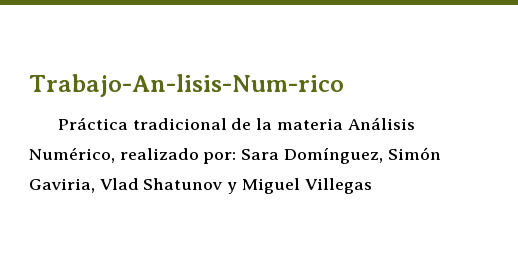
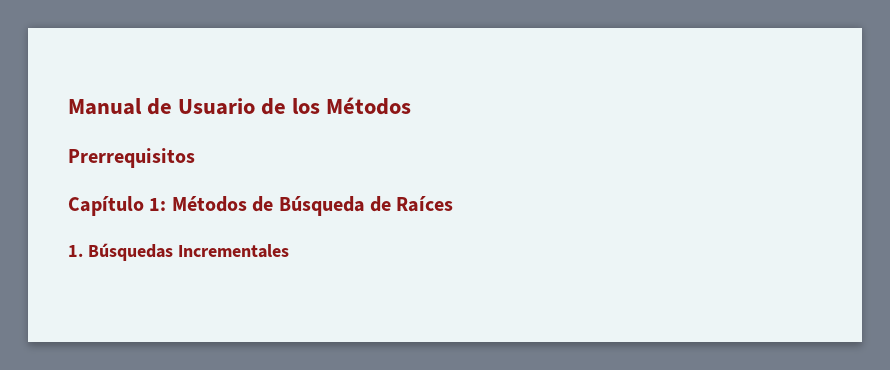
[29,74,344,97] [57,117,415,130] [29,147,441,164] [29,178,372,194] Trabajo-An-lisis-Num-rico // Práctica tradicional de la materia Análisis Numérico, realizado por: Sara Domínguez, Simón Gaviria, Vlad Shatunov y Miguel Villegas -> [68,97,412,115] [68,148,195,168] [68,196,454,216] [68,243,289,261] Manual de Usuario de los Métodos // Prerrequisitos // Capítulo 1: Métodos de Búsqueda de Raíces // 1. Búsquedas Incrementales

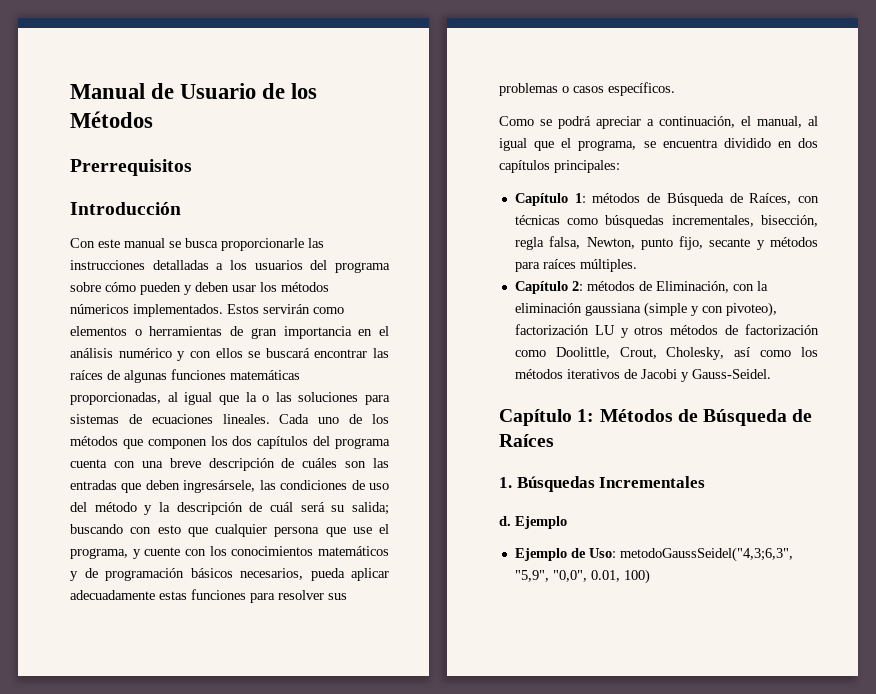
(195, 158) none -> [70,202,181,215] [70,238,324,251] [70,260,390,273] [70,282,329,295] [70,304,344,317] [70,326,389,339] [70,348,389,361] [70,369,300,383] [70,392,390,405] [70,414,389,424] [70,436,390,449] [70,458,389,471] [70,480,389,493] [70,502,389,515] [70,524,389,537] [70,546,389,559] [70,568,389,581] [70,589,347,603] [499,82,675,96] [499,116,818,129] [499,138,818,151] [499,160,620,173] [514,193,819,206] [514,215,818,228] [514,236,818,250] [514,259,637,272] [514,281,768,294] [514,302,777,317] [514,324,819,338] [514,347,818,360] [514,369,771,382] // Introducción // Con este manual se busca proporcionarle las instrucciones detalladas a los usuarios del programa sobre cómo pueden y deben usar los métodos númericos implementados. Estos servirán como elementos o herramientas de gran importancia en el análisis numérico y con ellos se buscará encontrar las raíces de algunas funciones matemáticas proporcionadas, al igual que la o las soluciones para sistemas de ecuaciones lineales. Cada uno de los métodos que componen los dos capítulos del programa cuenta con una breve descripción de cuáles son las entradas que deben ingresársele, las condiciones de uso del método y la descripción de cuál será su salida; buscando con esto que cualquier persona que use el programa, y cuente con los conocimientos matemáticos y de programación básicos necesarios, pueda aplicar adecuadamente estas funciones para resolver sus problemas o casos específicos. // Como se podrá apreciar a continuación, el manual, al igual que el programa, se encuentra dividido en dos capítulos principales: // Capítulo 1: métodos de Búsqueda de Raíces, con técnicas como búsquedas incrementales, bisección, regla falsa, Newton, punto fijo, secante y métodos para raíces múltiples. // Capítulo 2: métodos de Eliminación, con la eliminación gaussiana (simple y con pivoteo), factorización LU y otros métodos de factorización como Doolittle, Crout, Cholesky, así como los métodos iterativos de Jacobi y Gauss-Seidel.
(289, 251) none -> [499,516,567,529] [514,547,793,562] [514,569,650,584] // d. Ejemplo // Ejemplo de Uso: metodoGaussSeidel("4,3;6,3", "5,9", "0,0", 0.01, 100)

